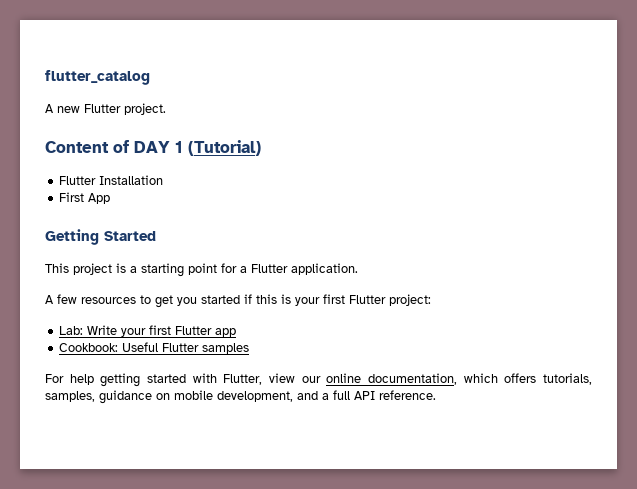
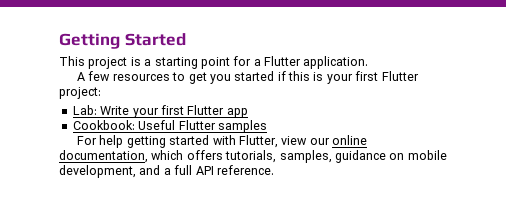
[45,70,150,85] [45,103,166,115] [45,140,261,156] [59,175,164,185] [59,192,111,204] flutter_catalog // A new Flutter project. // Content of DAY 1 (Tutorial) // Flutter Installation // First App // -> (59, 41) none

